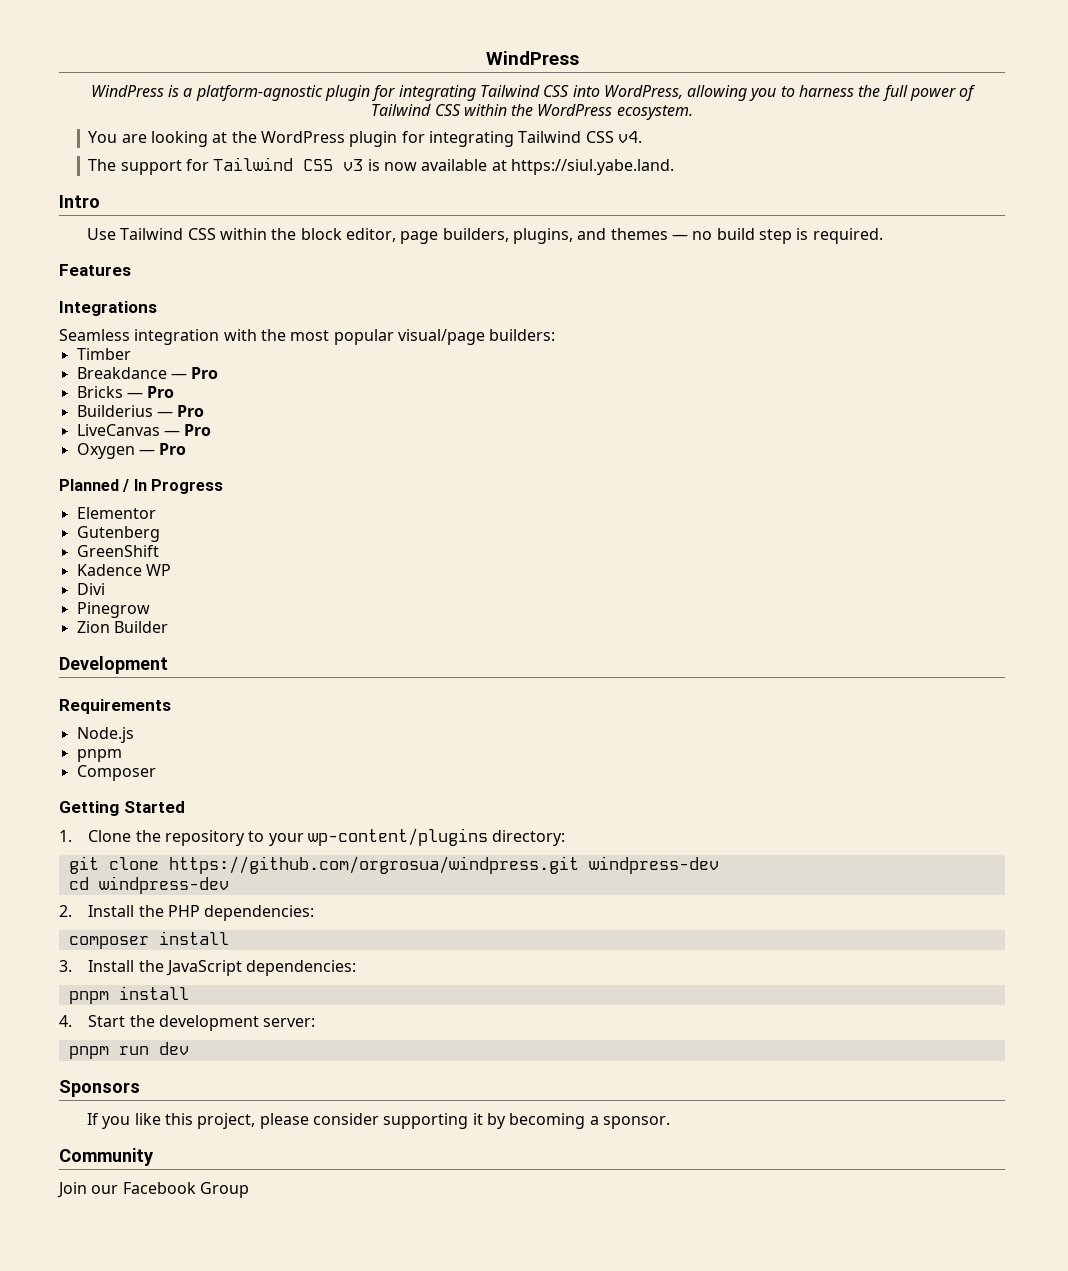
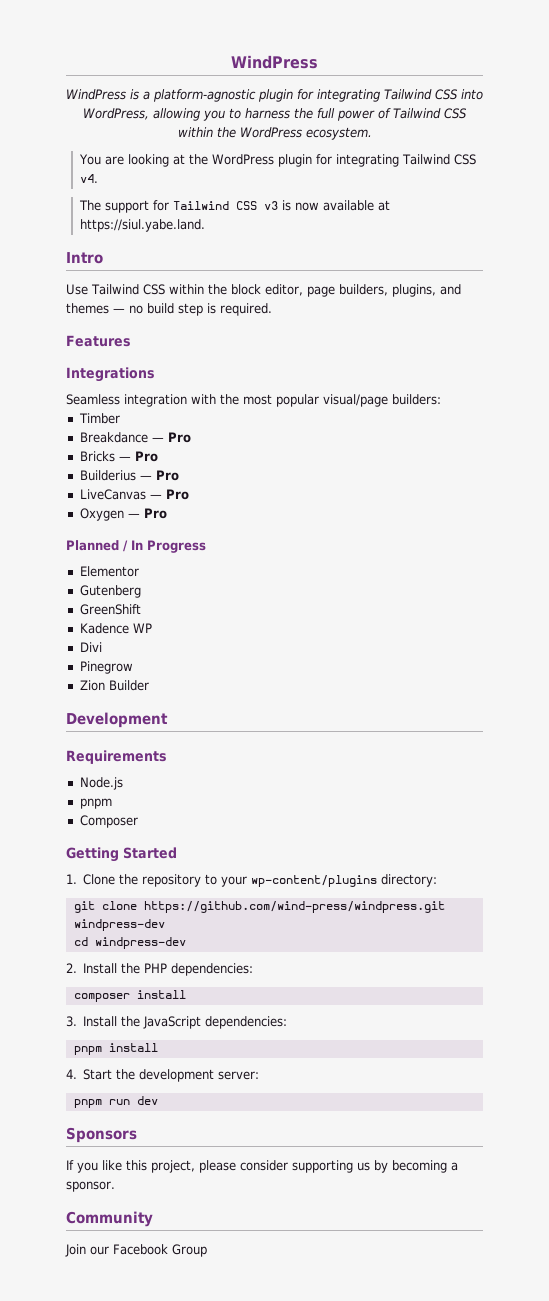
[168,856,579,874] https://github.com/orgrosua/windpress.git -> [143,901,445,913] https://github.com/wind-press/windpress.git
[472,1113,483,1125] it -> [357,1162,370,1171] us

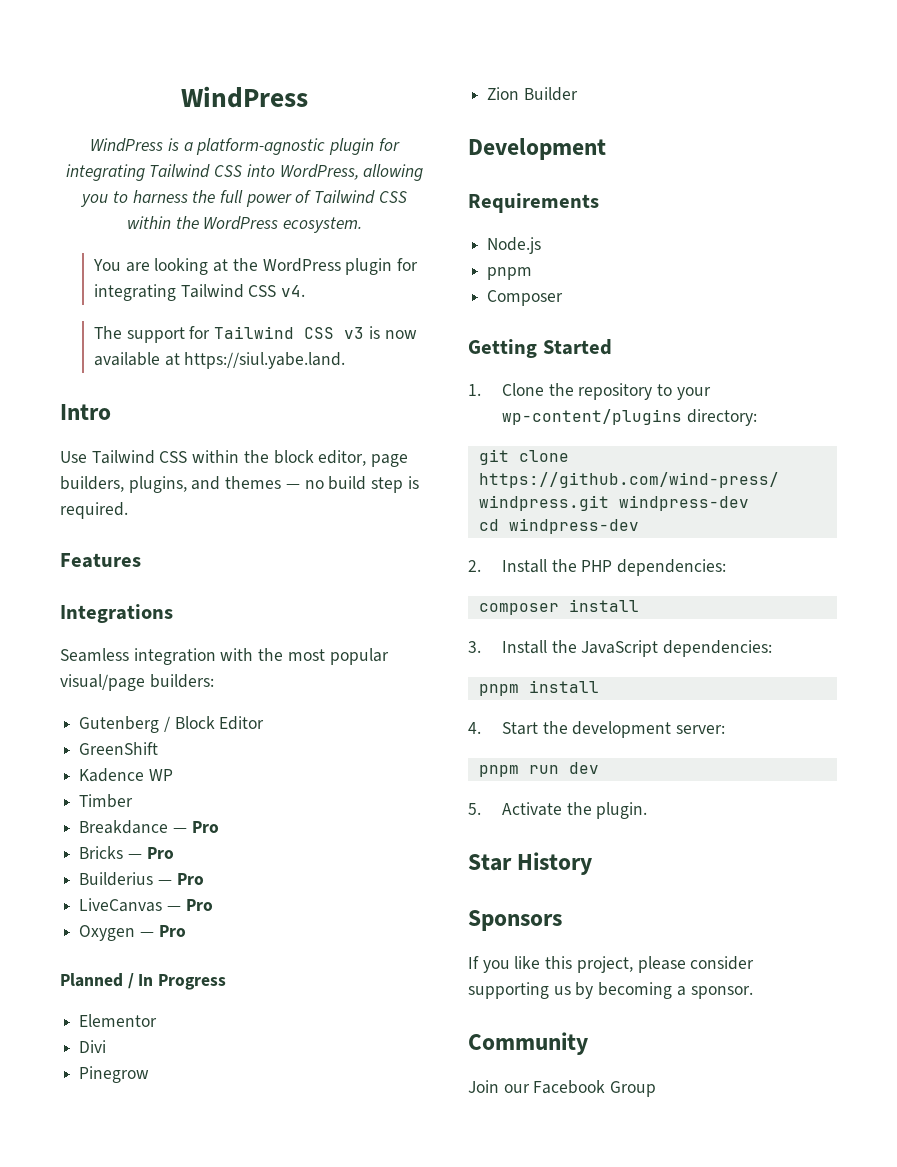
(441, 399) none -> [79,716,265,733] [79,742,159,755] [79,768,173,782] // Gutenberg / Block Editor // GreenShift // Kadence WP
[79,585,141,598] [79,604,141,615] [79,623,152,634] // Gutenberg // GreenShift // Kadence WP -> (158, 1020) none
(158, 1100) none -> [468,802,648,819] [468,852,593,875] // 5. Activate the plugin. // Star History

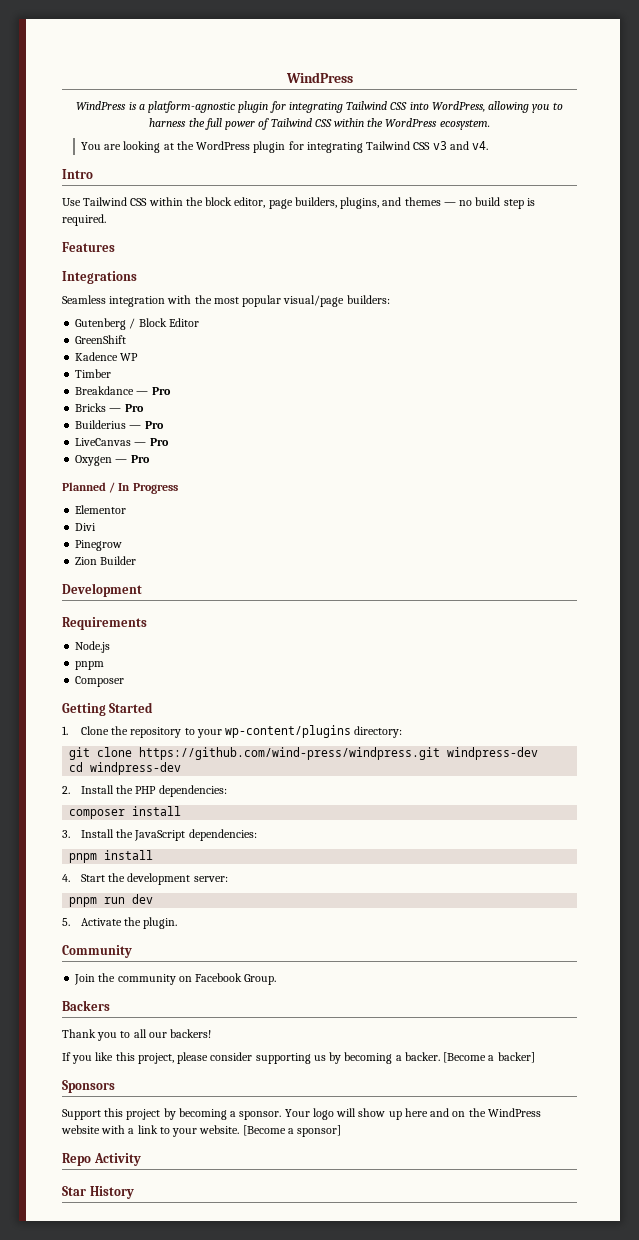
(277, 291) none -> [432,141,469,150] v3 and
[93,326,417,343] [93,352,346,369] // The support for Tailwind CSS v3 is now available at https://siul.yabe.land. -> (489, 145) none
[468,852,593,875] [468,910,562,931] Star History // Sponsors -> [62,945,132,958] [74,973,277,985] [62,1000,110,1011] [62,1029,212,1041] Community // Join the community on Facebook Group. // Backers // Thank you to all our backers!
[690,986,753,999] [468,1032,588,1055] [468,1080,657,1097] sponsor. // Community // Join our Facebook Group -> [404,1052,535,1063] [62,1080,115,1093] [62,1108,541,1120] [61,1125,342,1137] [62,1153,141,1166] [62,1186,134,1199] backer. [Become a backer] // Sponsors // Support this project by becoming a sponsor. Your logo will show up here and on the WindPress website with a link to your website. [Become a sponsor] // Repo Activity // Star History

